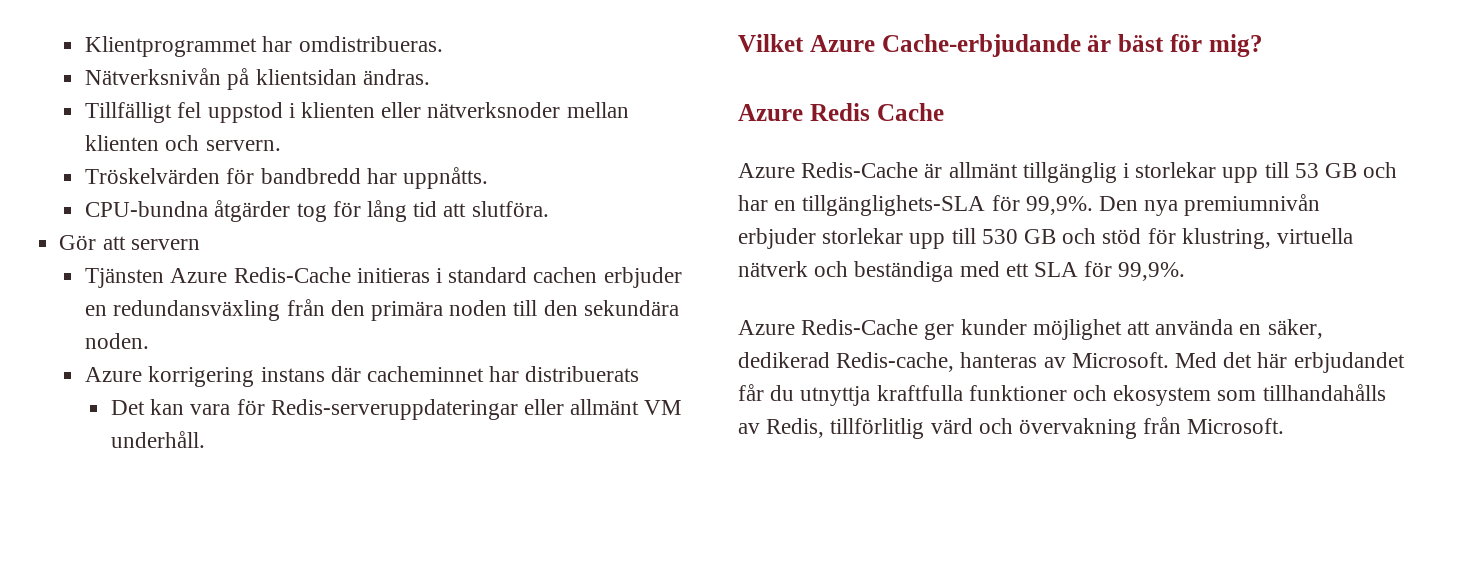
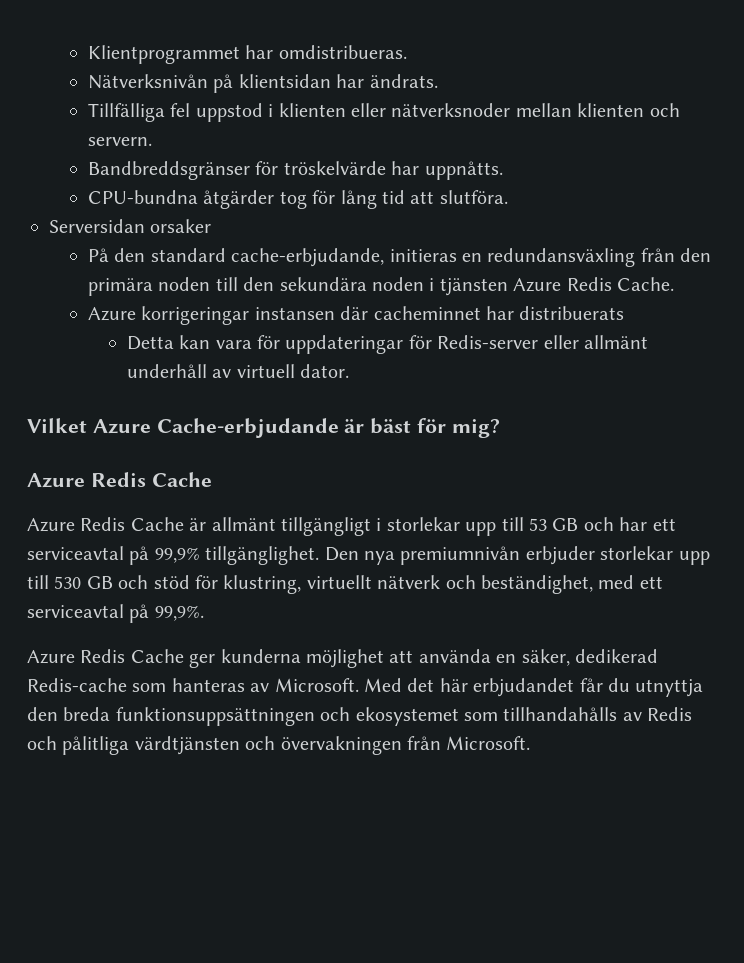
[362,69,430,85] [85,102,173,123] ändras. // Tillfälligt -> [336,74,438,88] [87,103,165,122] har ändrats. // Tillfälliga
[85,168,361,184] Tröskelvärden för bandbredd -> [87,161,386,180] Bandbreddsgränser för tröskelvärde
[59,235,200,250] [85,267,682,288] Gör att servern // Tjänsten Azure Redis-Cache initieras i standard cachen erbjuder -> [49,219,212,233] [87,248,457,267] Serversidan orsaker // På den standard cache-erbjudande, initieras
[85,333,150,349] [85,366,325,387] noden. // Azure korrigering instans -> [371,277,674,296] [87,306,335,325] noden i tjänsten Azure Redis Cache. // Azure korrigeringar instansen
[111,400,146,415] Det -> [126,336,174,350] Detta
[270,399,682,420] [111,431,206,448] Redis-serveruppdateringar eller allmänt VM underhåll. -> [285,335,649,354] [126,364,350,378] uppdateringar för Redis-server eller allmänt underhåll av virtuell dator.
[801,162,919,178] Redis-Cache -> [80,517,184,531] Redis Cache
[1022,162,1117,183] tillgänglig -> [281,517,371,536] tillgängligt
[774,195,1093,216] en tillgänglighets-SLA för 99,9%. -> [652,518,676,531] [27,546,320,565] ett serviceavtal på 99,9% tillgänglighet.
[1277,228,1354,244] virtuella -> [306,575,372,589] virtuellt
[854,261,954,282] beständiga -> [480,575,593,594] beständighet,
[1034,261,1113,277] SLA för -> [27,604,150,623] serviceavtal på
[801,319,1027,340] Redis-Cache ger kunder -> [80,649,301,668] Redis Cache ger kunderna
[836,352,955,372] Redis-cache, -> [27,678,167,692] Redis-cache som
[876,384,1386,406] [738,418,1138,439] kraftfulla funktioner och ekosystem som tillhandahålls av Redis, tillförlitlig värd och övervakning -> [27,707,693,726] [27,736,402,755] den breda funktionsuppsättningen och ekosystemet som tillhandahålls av Redis och pålitliga värdtjänsten och övervakningen

